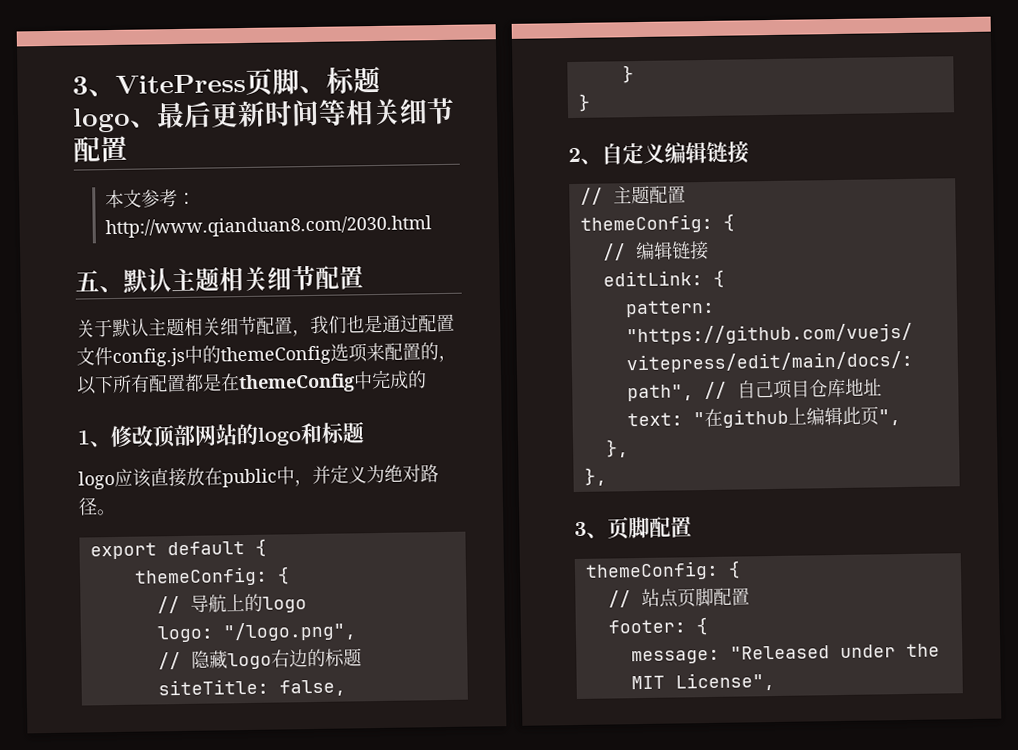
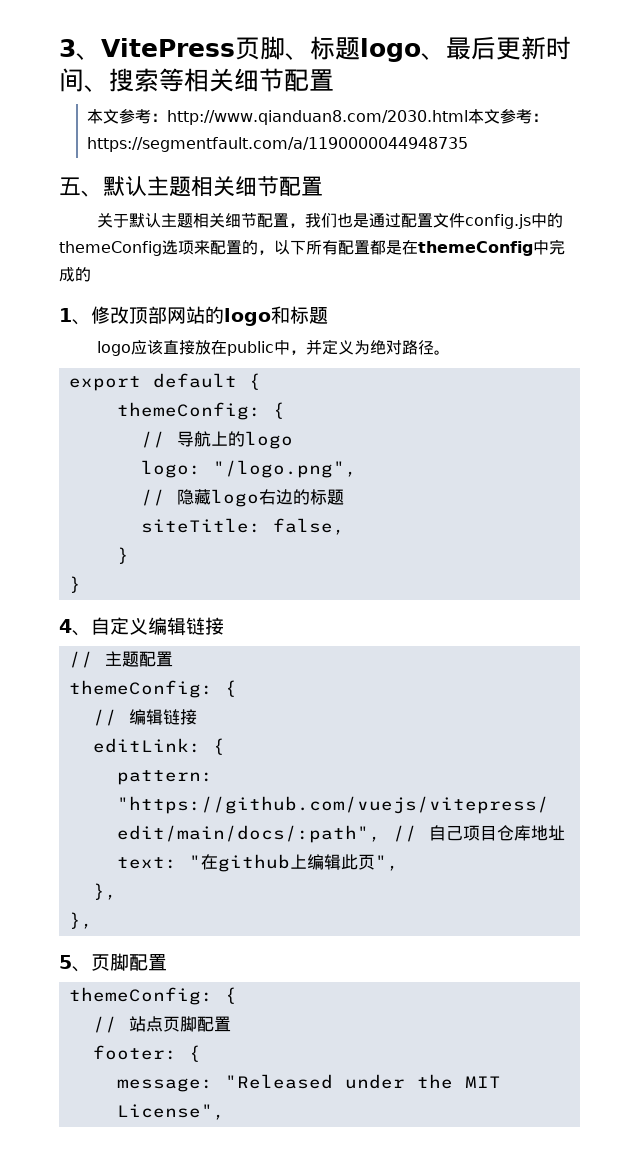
(320, 113) none -> [84,68,159,92] 、搜索
(433, 227) none -> [467,109,548,124] [86,137,468,152] 本文参考：https://segmentfault.com/a/1190000044948735
[568,147,581,163] 2 -> [59,619,72,633] 4
[574,521,587,537] 3 -> [59,955,72,969] 5

